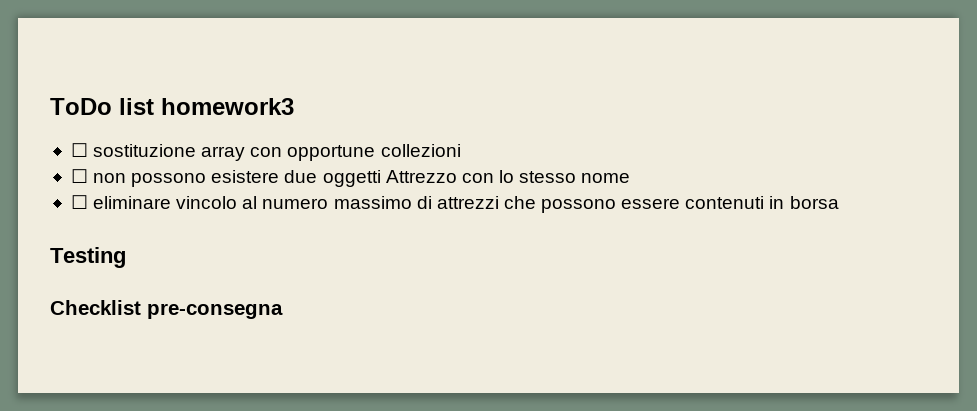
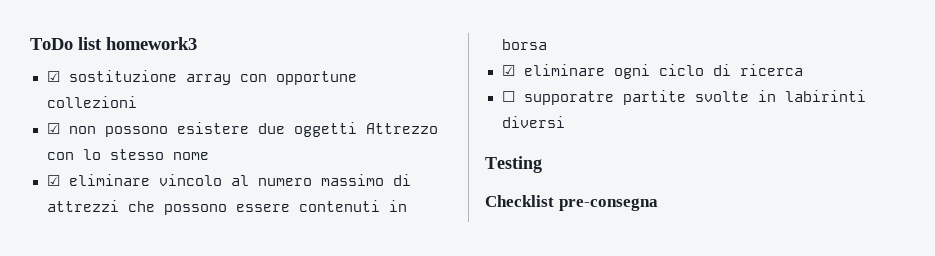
[70,143,88,157] ☐ -> [46,71,60,82] ☑
[70,169,88,183] ☐ -> [46,123,60,134] ☑
[70,195,88,209] ☐ -> [46,175,60,186] ☑
(839, 202) none -> [501,64,803,79] [501,90,866,105] [501,116,565,128] // ☑ eliminare ogni ciclo di ricerca // ☐ supporatre partite svolte in labirinti diversi

